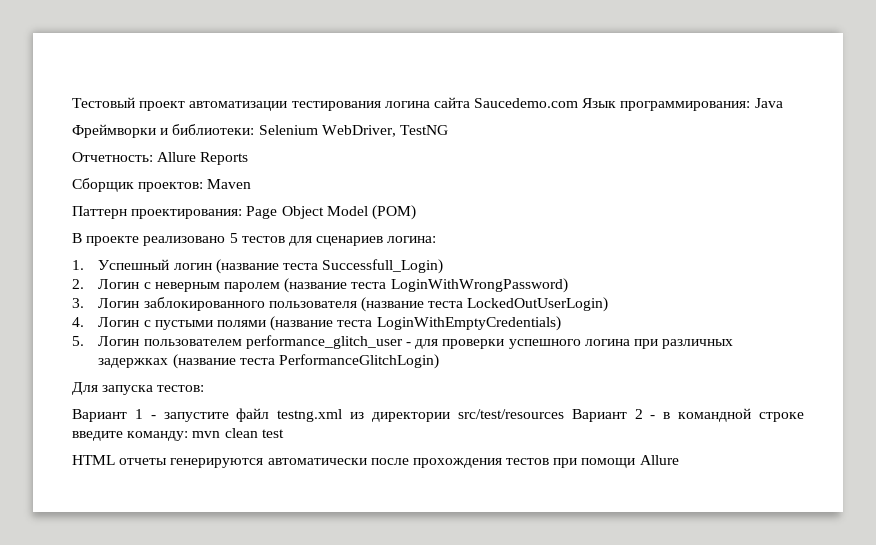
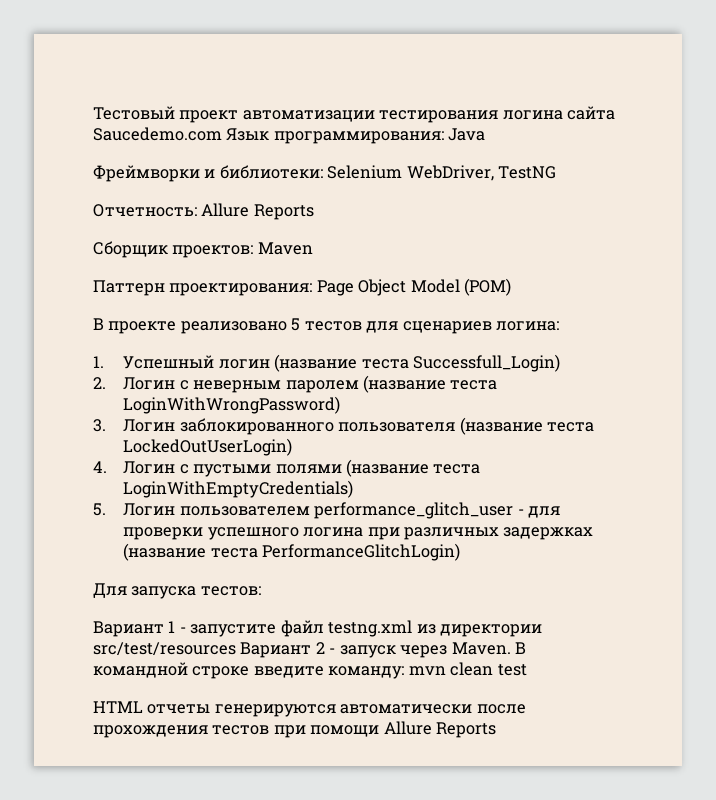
[663,412,671,419] в -> [339,642,527,658] запуск через Maven. В
(679, 460) none -> [436,722,497,738] Reports

